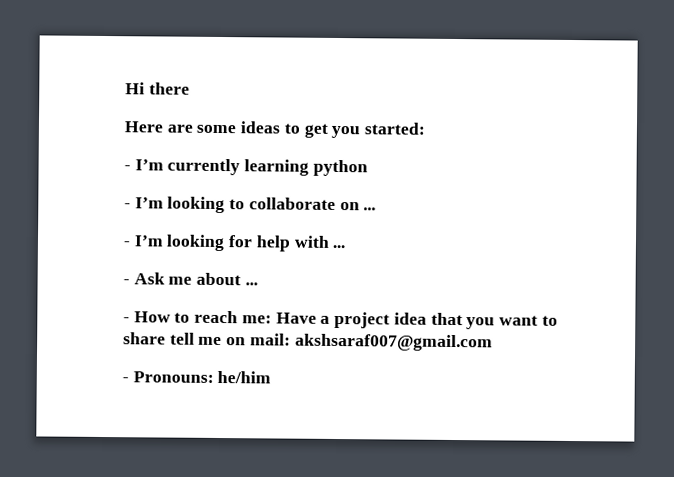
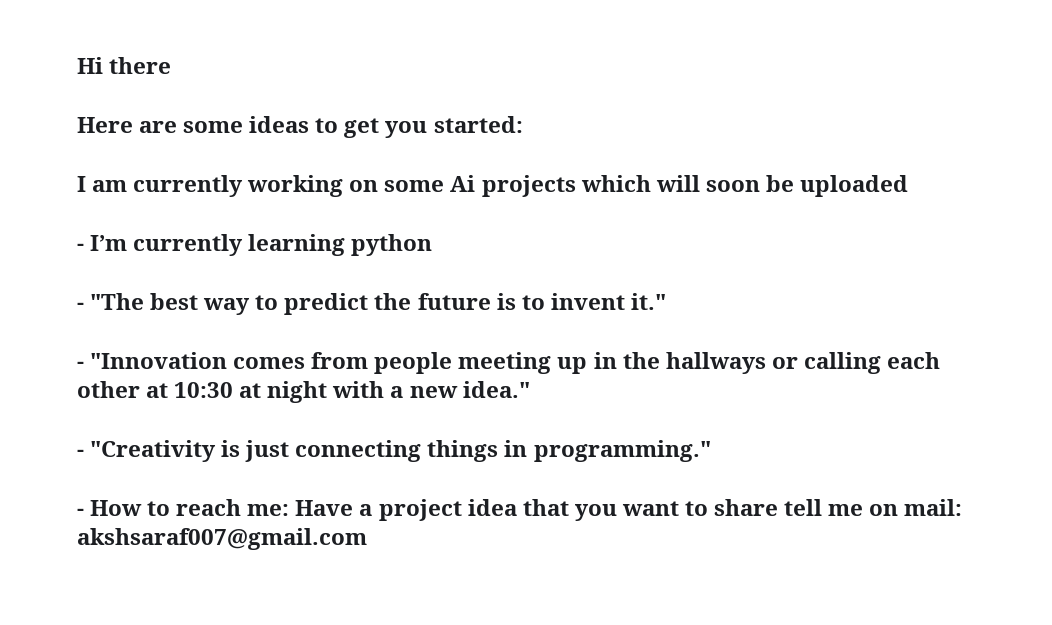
(426, 128) none -> [77,175,908,197] // I am currently working on some Ai projects which will soon be uploaded
[134,196,377,214] [123,234,346,252] [123,272,258,286] I’m looking to collaborate on ... // - I’m looking for help with ... // - Ask me about ... -> [90,293,666,315] [77,352,940,374] [77,381,530,403] [77,440,711,462] "The best way to predict the future is to invent it." // - "Innovation comes from people meeting up in the hallways or calling each other at 10:30 at night with a new idea." // - "Creativity is just connecting things in programming."
[122,370,272,384] // - Pronouns: he/him -> (367, 539) none

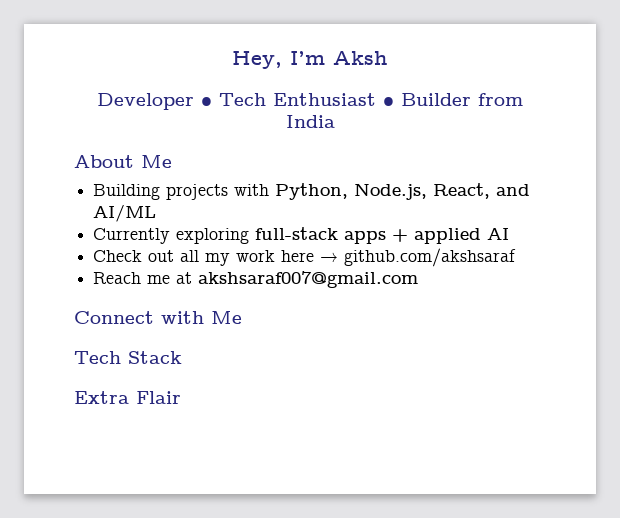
[77,57,172,74] [77,116,523,138] [77,175,908,197] [77,234,433,256] [77,293,666,315] [77,352,940,374] [77,381,530,403] [77,440,711,462] [77,499,963,521] [77,528,367,550] Hi there // Here are some ideas to get you started: // I am currently working on some Ai projects which will soon be uploaded // - I’m currently learning python // - "The best way to predict the future is to invent it." // - "Innovation comes from people meeting up in the hallways or calling each other at 10:30 at night with a new idea." // - "Creativity is just connecting things in programming." // - How to reach me: Have a project idea that you want to share tell me on mail: akshsaraf007@gmail.com -> [232,51,388,69] [97,93,523,110] [285,115,335,128] [74,155,172,168] [93,183,531,200] [93,204,157,222] [93,227,510,244] [93,248,517,267] [93,271,419,288] [74,311,242,324] [74,351,182,364] [74,391,181,404] Hey, I’m Aksh // Developer • Tech Enthusiast • Builder from India // About Me // Building projects with Python, Node.js, React, and AI/ML // Currently exploring full-stack apps + applied AI // Check out all my work here → github.com/akshsaraf // Reach me at akshsaraf007@gmail.com // Connect with Me // Tech Stack // Extra Flair

